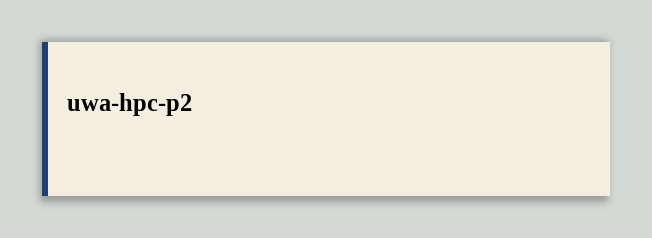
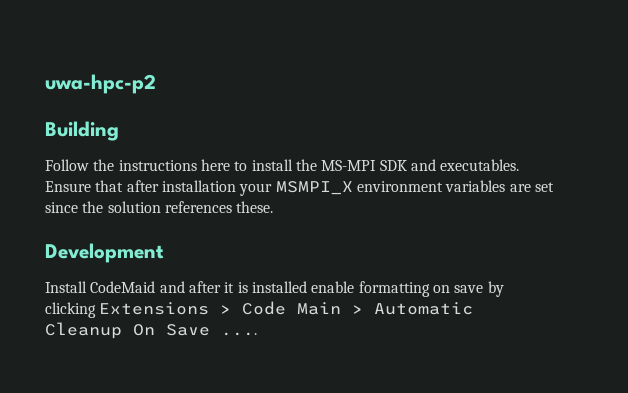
(192, 104) none -> [45,121,119,141] [45,159,520,171] [45,180,554,196] [45,201,274,213] [45,243,164,263] [45,281,504,297] [45,301,474,318] [45,322,257,339] // Building // Follow the instructions here to install the MS-MPI SDK and executables. Ensure that after installation your MSMPI_X environment variables are set since the solution references these. // Development // Install CodeMaid and after it is installed enable formatting on save by clicking Extensions > Code Main > Automatic Cleanup On Save ....

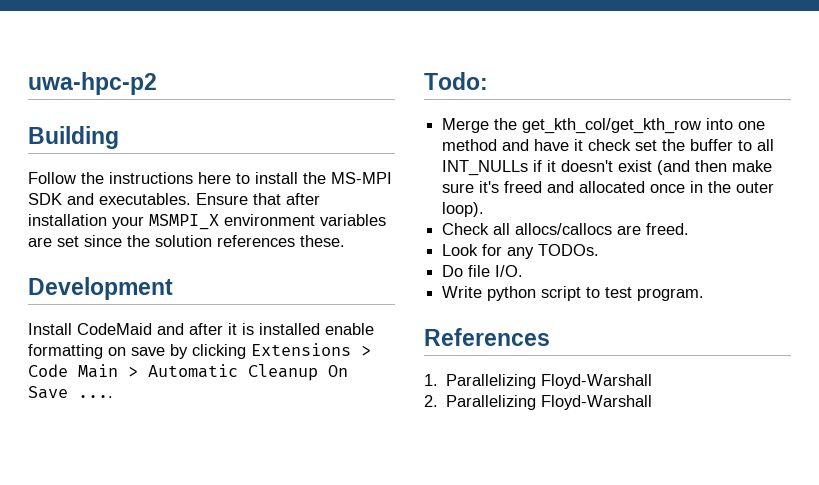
(257, 334) none -> [424,72,488,90] [442,118,766,134] [442,139,775,151] [442,160,773,176] [442,181,775,193] [442,202,485,217] [442,223,690,235] [442,244,600,259] [442,265,524,277] [442,286,705,301] [424,328,550,346] [424,374,653,389] [424,395,653,410] // Todo: // Merge the get_kth_col/get_kth_row into one method and have it check set the buffer to all INT_NULLs if it doesn't exist (and then make sure it's freed and allocated once in the outer loop). // Check all allocs/callocs are freed. // Look for any TODOs. // Do file I/O. // Write python script to test program. // References // 1. Parallelizing Floyd-Warshall // 2. Parallelizing Floyd-Warshall

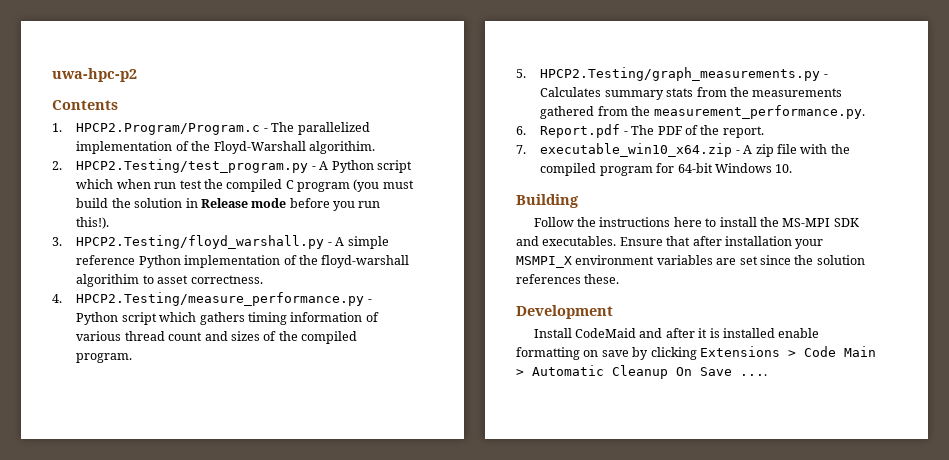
(157, 83) none -> [52,100,118,110] [52,122,370,135] [76,141,375,154] [52,159,412,173] [76,179,414,192] [76,198,381,211] [76,217,110,229] [52,235,389,249] [76,255,410,268] [76,274,263,287] [52,292,372,306] [76,312,379,325] [76,331,358,344] [76,353,133,363] [516,67,828,81] [540,87,843,100] [540,105,865,119] [516,124,764,138] [516,143,850,157] [540,163,793,176] // Contents // 1. HPCP2.Program/Program.c - The parallelized implementation of the Floyd-Warshall algorithim. // 2. HPCP2.Testing/test_program.py - A Python script which when run test the compiled C program (you must build the solution in Release mode before you run this!). // 3. HPCP2.Testing/floyd_warshall.py - A simple reference Python implementation of the floyd-warshall algorithim to asset correctness. // 4. HPCP2.Testing/measure_performance.py - Python script which gathers timing information of various thread count and sizes of the compiled program. // 5. HPCP2.Testing/graph_measurements.py - Calculates summary stats from the measurements gathered from the measurement_performance.py. // 6. Report.pdf - The PDF of the report. // 7. executable_win10_x64.zip - A zip file with the compiled program for 64-bit Windows 10.
[424,72,488,90] [442,118,766,134] [442,139,775,151] [442,160,773,176] [442,181,775,193] [442,202,485,217] [442,223,690,235] [442,244,600,259] [442,265,524,277] [442,286,705,301] [424,328,550,346] [424,374,653,389] [424,395,653,410] // Todo: // Merge the get_kth_col/get_kth_row into one method and have it check set the buffer to all INT_NULLs if it doesn't exist (and then make sure it's freed and allocated once in the outer loop). // Check all allocs/callocs are freed. // Look for any TODOs. // Do file I/O. // Write python script to test program. // References // 1. Parallelizing Floyd-Warshall // 2. Parallelizing Floyd-Warshall -> (767, 375) none

